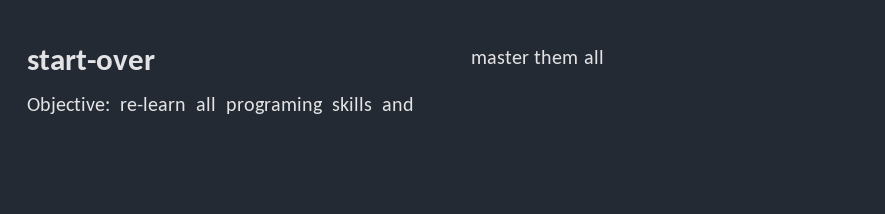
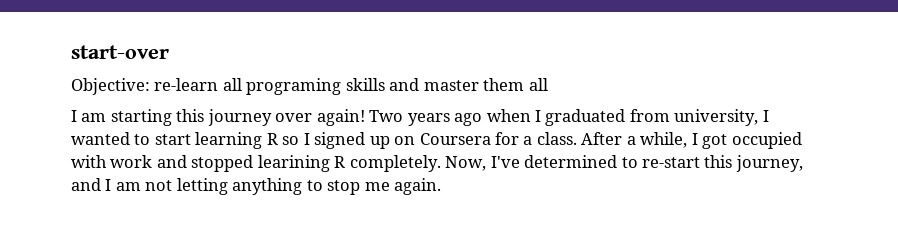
(604, 57) none -> [71,109,769,126] [71,132,802,149] [71,155,803,172] [71,178,442,195] // I am starting this journey over again! Two years ago when I graduated from university, I wanted to start learning R so I signed up on Coursera for a class. After a while, I got occupied with work and stopped learining R completely. Now, I've determined to re-start this journey, and I am not letting anything to stop me again.

